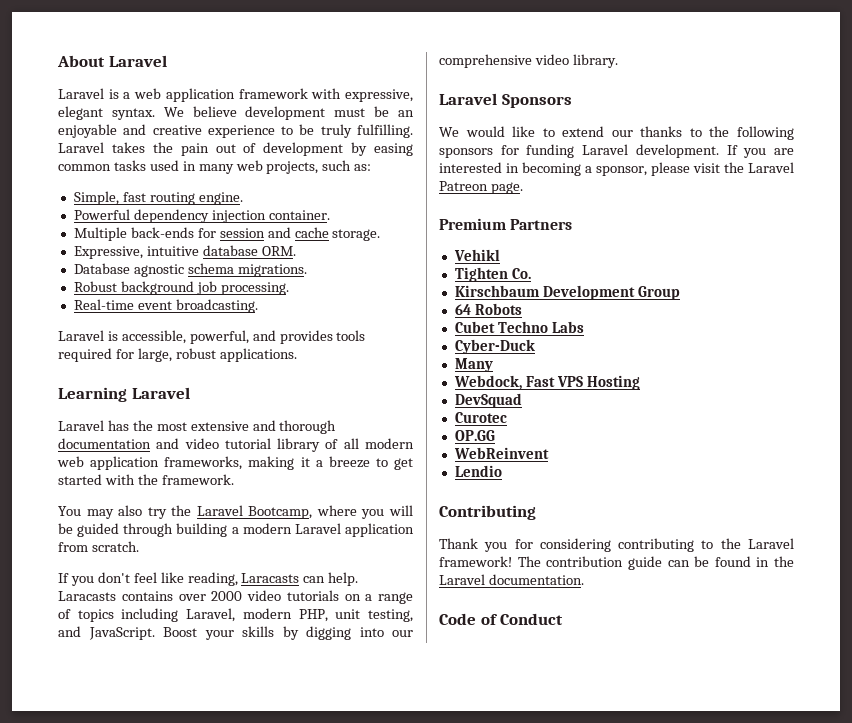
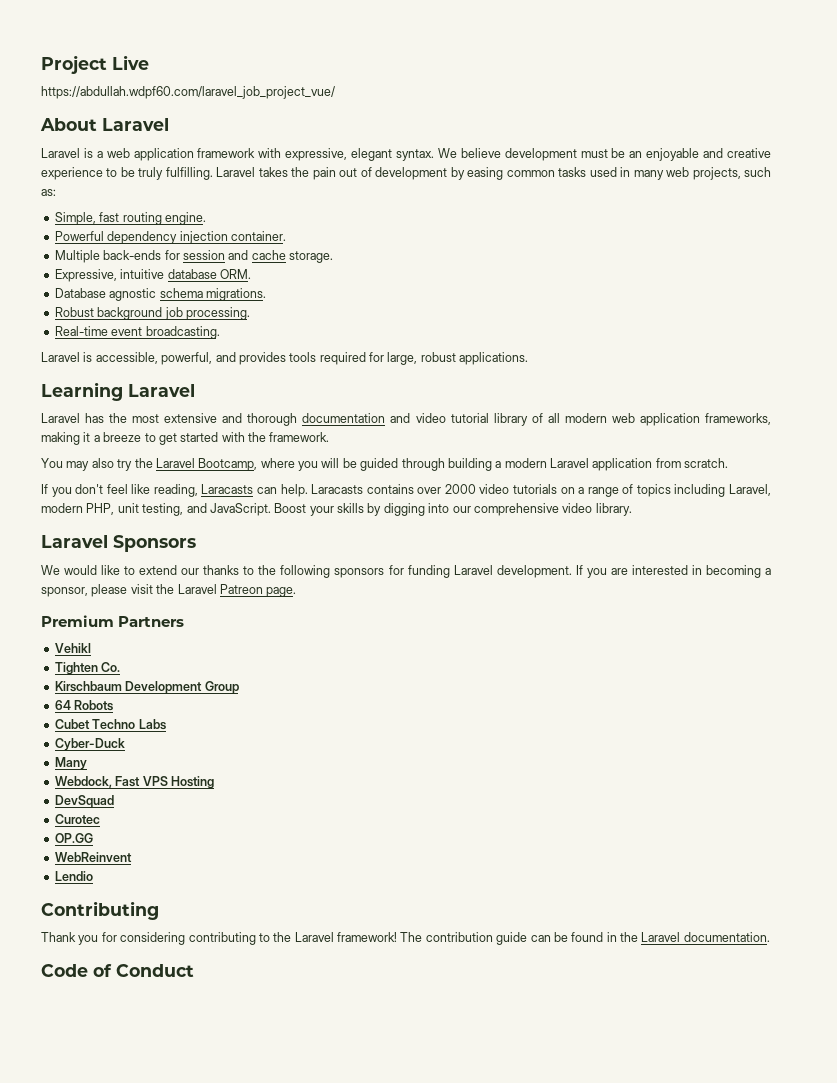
(57, 61) none -> [41,55,149,74] [41,86,335,99] Project Live // https://abdullah.wdpf60.com/laravel_job_project_vue/ //

